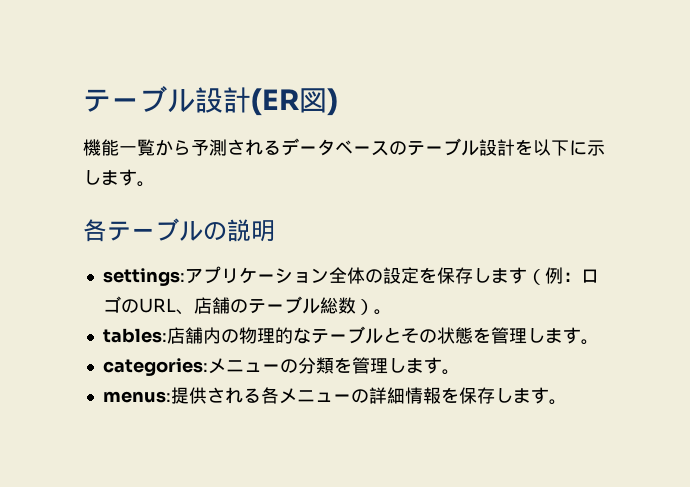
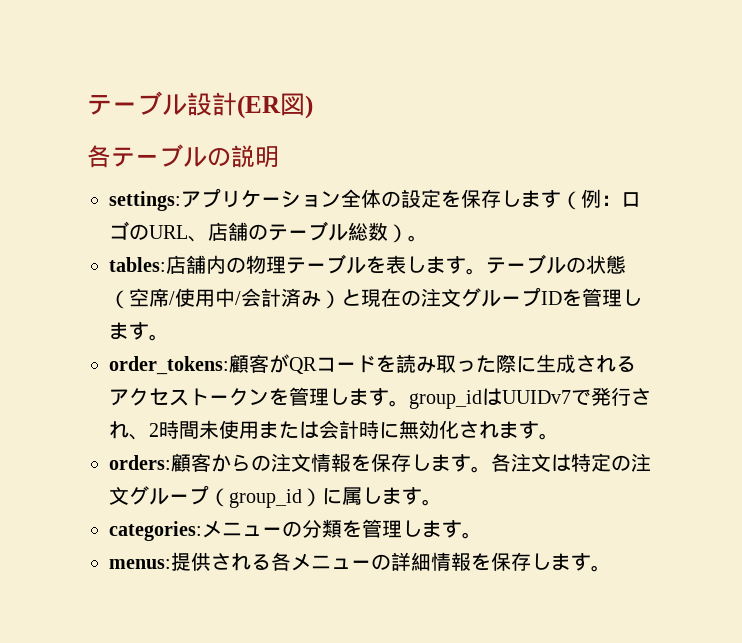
[83,138,605,156] [83,169,155,187] // 機能一覧から予測されるデータベースのテーブル設計を以下に示します。 -> (313, 107) none
[274,326,527,344] 的なテーブルとその状態を管理 -> [286,254,626,275] [109,287,642,309] [109,322,169,341] [109,354,636,375] [109,387,651,409] [109,420,559,440] [109,453,651,473] [109,485,362,508] テーブルを表します。テーブルの状態（空席/使用中/会計済み）と現在の注文グループIDを管理します。 // order_tokens:顧客がQRコードを読み取った際に生成されるアクセストークンを管理します。group_idはUUIDv7で発行され、2時間未使用または会計時に無効化されます。 // orders:顧客からの注文情報を保存します。各注文は特定の注文グループ（group_id）に属

